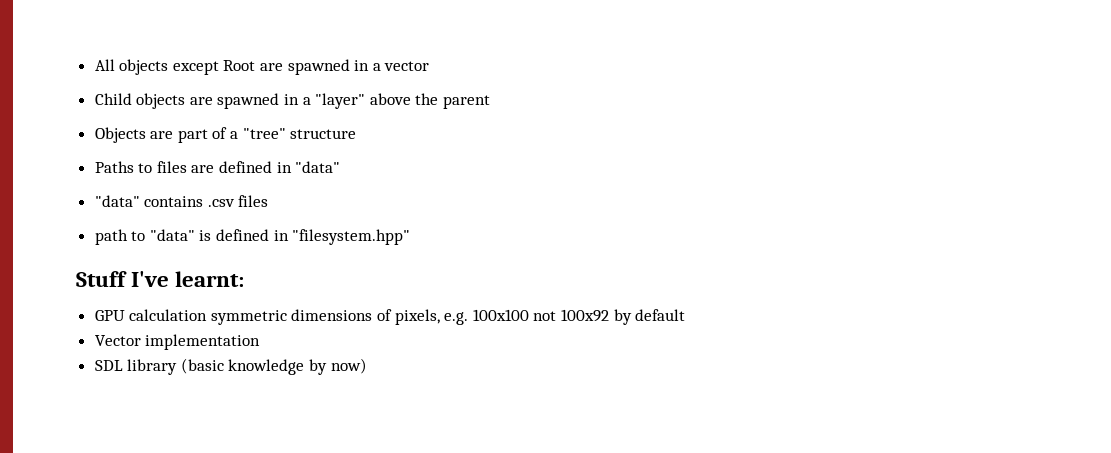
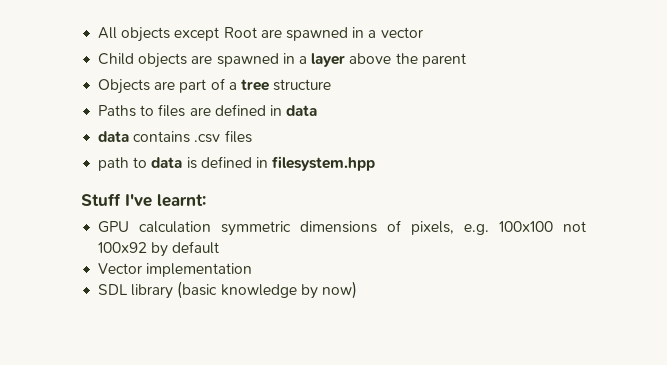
[315,93,366,109] "layer" -> [311,53,346,67] layer
[242,128,286,139] "tree" -> [240,79,269,91] tree
[295,161,341,173] [94,195,140,207] "data" // "data" -> [286,105,318,116] [98,131,130,142] data // data
[149,229,195,241] "data" -> [151,157,183,168] data
[292,229,411,245] "filesystem.hpp" -> [272,156,376,171] filesystem.hpp

